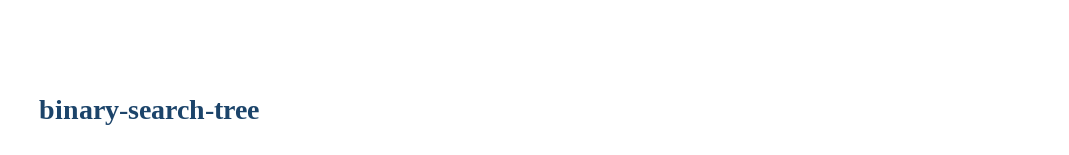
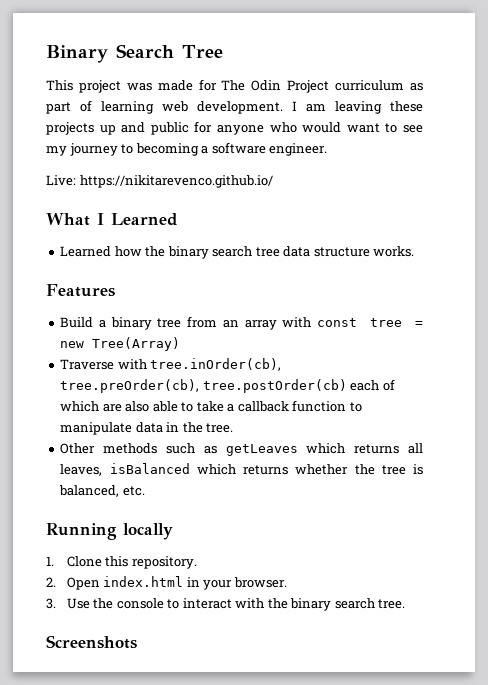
[39,100,259,125] binary-search-tree -> [46,44,223,63] [46,79,423,93] [46,100,423,114] [46,121,424,135] [46,142,328,156] [46,175,273,188] [46,213,178,226] [60,246,415,259] [46,284,115,297] [60,316,424,330] [60,337,181,351] [60,358,282,371] [60,379,395,393] [60,400,362,412] [60,422,234,435] [60,443,423,456] [60,463,423,476] [59,485,145,497] [46,523,173,540] [46,556,197,569] [46,576,287,590] [46,598,406,611] [46,635,137,649] Binary Search Tree // This project was made for The Odin Project curriculum as part of learning web development. I am leaving these projects up and public for anyone who would want to see my journey to becoming a software engineer. // Live: https://nikitarevenco.github.io/ // What I Learned // Learned how the binary search tree data structure works. // Features // Build a binary tree from an array with const tree = new Tree(Array) // Traverse with tree.inOrder(cb), tree.preOrder(cb), tree.postOrder(cb) each of which are also able to take a callback function to manipulate data in the tree. // Other methods such as getLeaves which returns all leaves, isBalanced which returns whether the tree is balanced, etc. // Running locally // 1. Clone this repository. // 2. Open index.html in your browser. // 3. Use the console to interact with the binary search tree. // Screenshots

